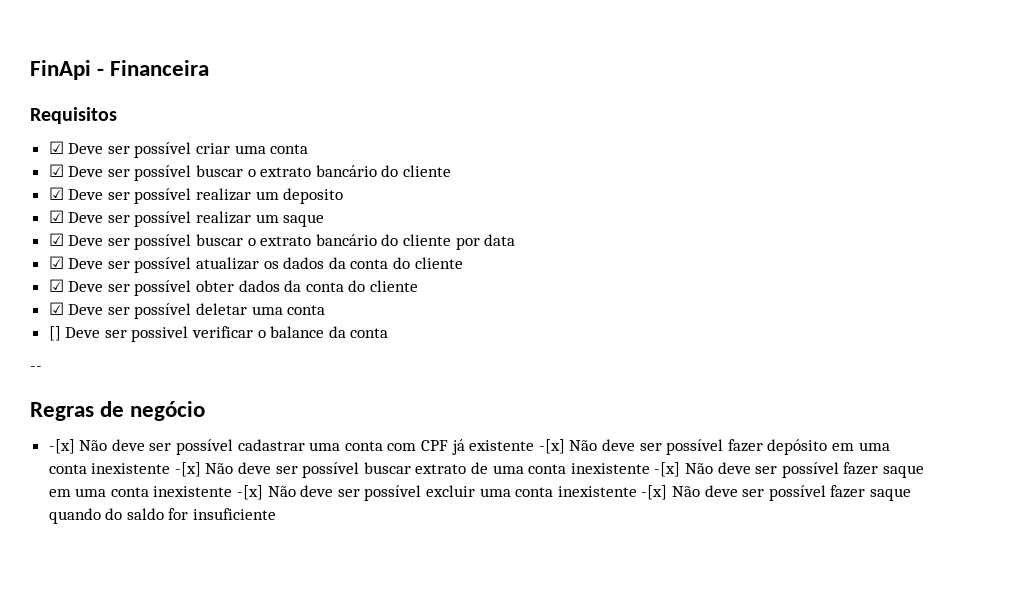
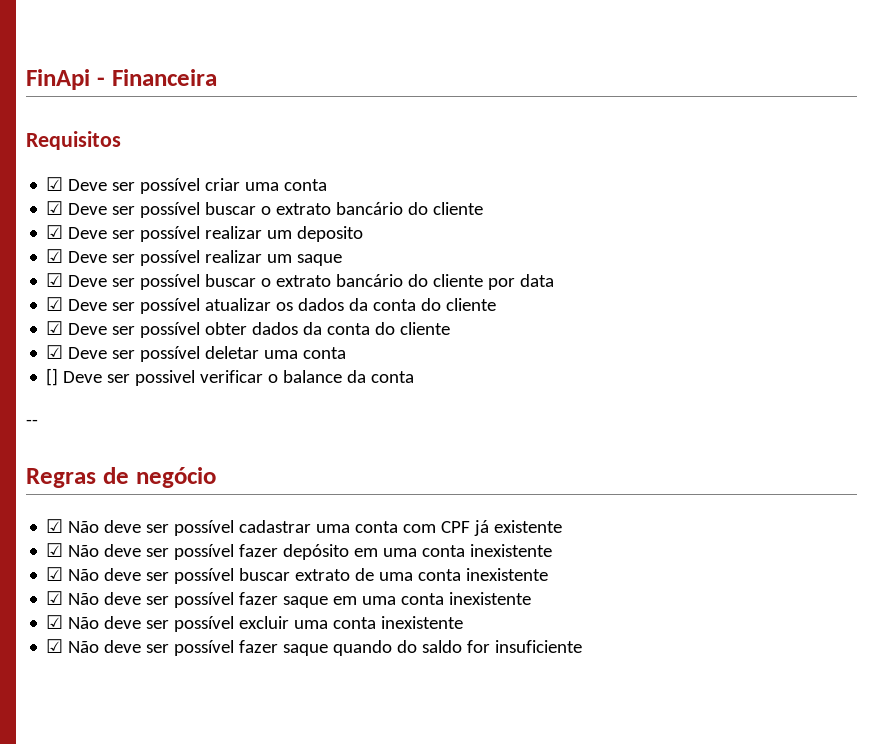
[48,439,75,454] -[x] -> [46,519,64,533] ☑
[538,439,565,454] -[x] -> [46,543,64,557] // ☑
[174,462,201,477] -[x] -> [46,567,64,581] // ☑
[654,462,681,477] -[x] -> [46,591,64,605] // ☑
[237,485,264,500] -[x] -> [46,615,64,629] // ☑
[641,485,668,500] -[x] -> [46,639,64,653] // ☑

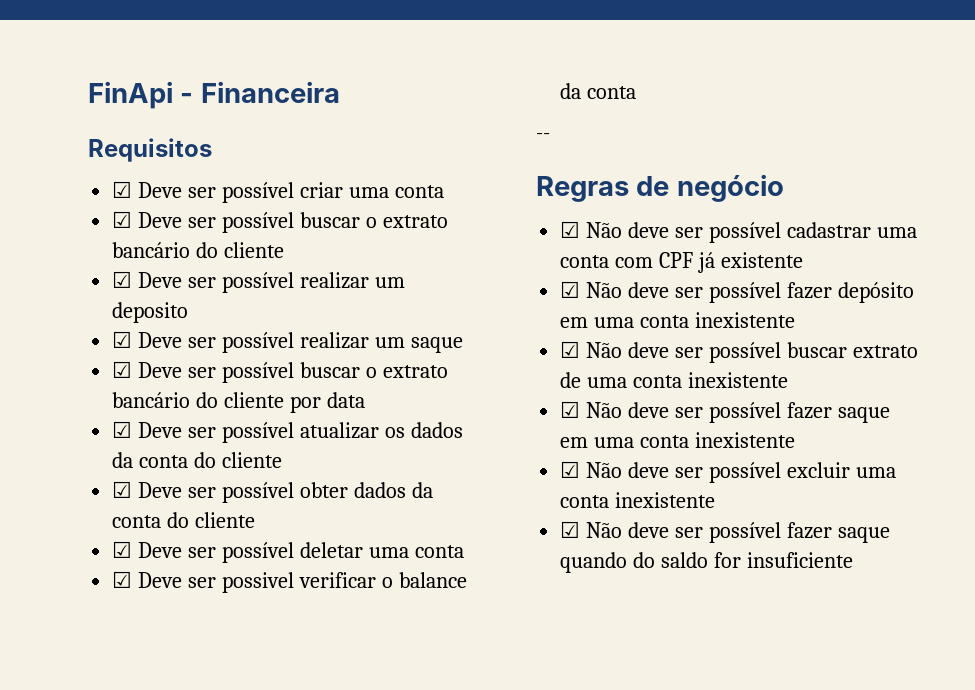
[46,368,59,386] [] -> [112,571,133,588] ☑

